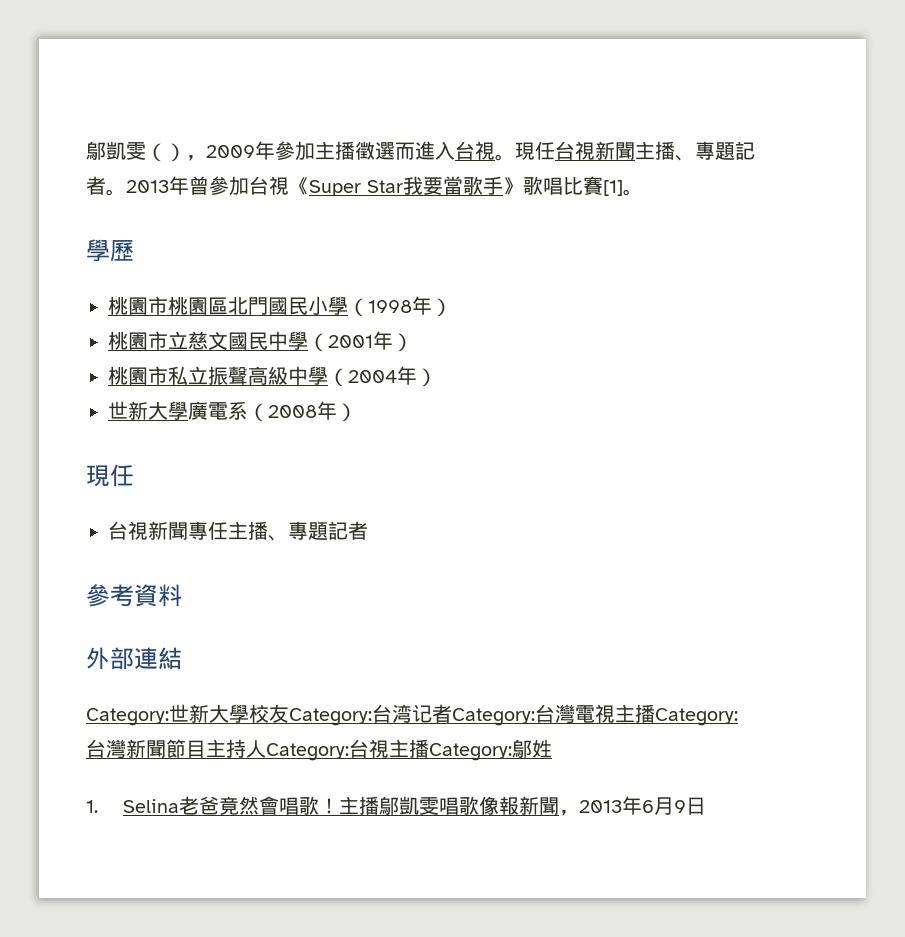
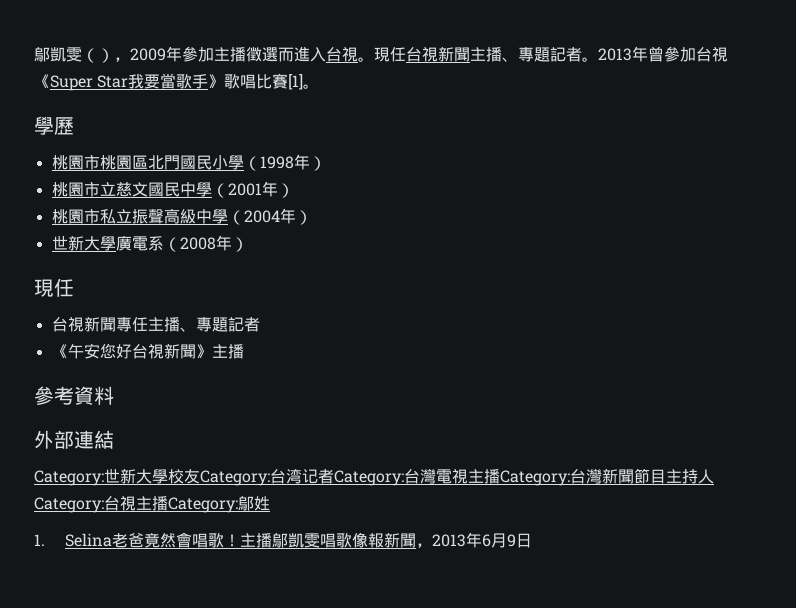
(368, 530) none -> [51,343,244,359] // 《午安您好台視新聞》主播

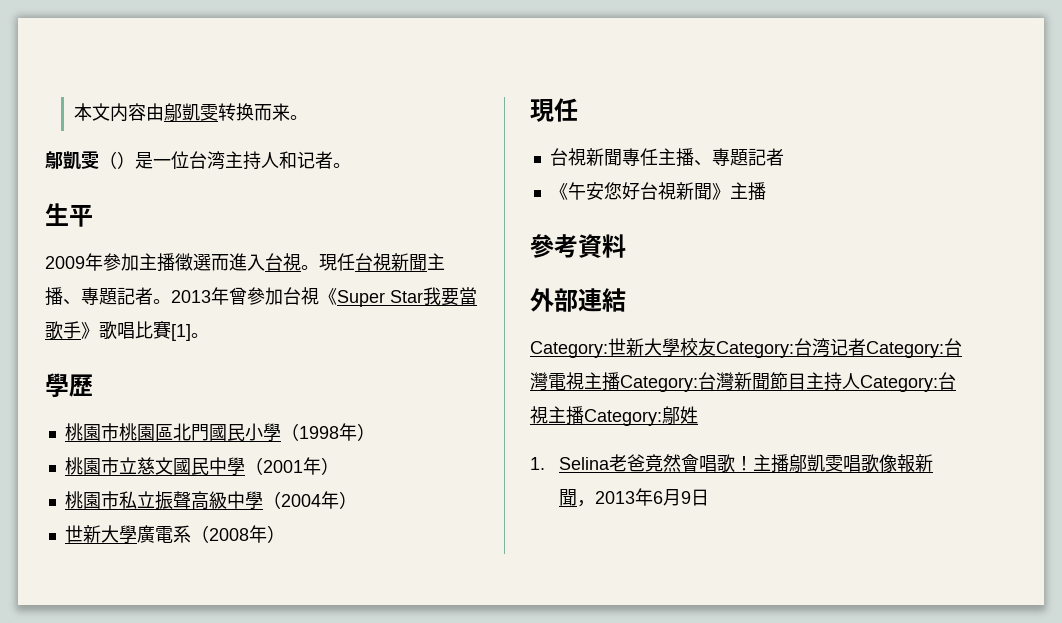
[34,47,130,63] 鄔凱雯（）， -> [74,103,309,122] [45,151,351,170] [45,203,93,227] 本文内容由鄔凱雯转换而来。 // 鄔凱雯（）是一位台湾主持人和记者。 // 生平 //

